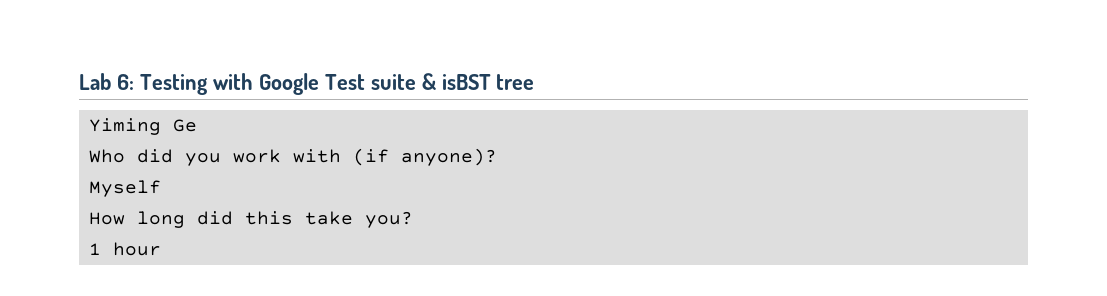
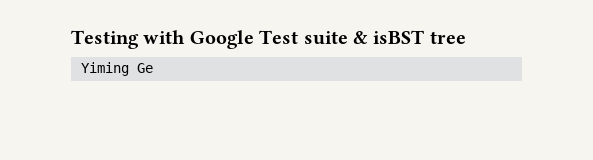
[79,73,134,90] Lab 6: -> (71, 39) none
[88,148,497,166] [88,180,161,197] [88,211,413,228] [88,242,161,256] // Who did you work with (if anyone)? // Myself // How long did this take you? // 1 hour -> (153, 68) none

